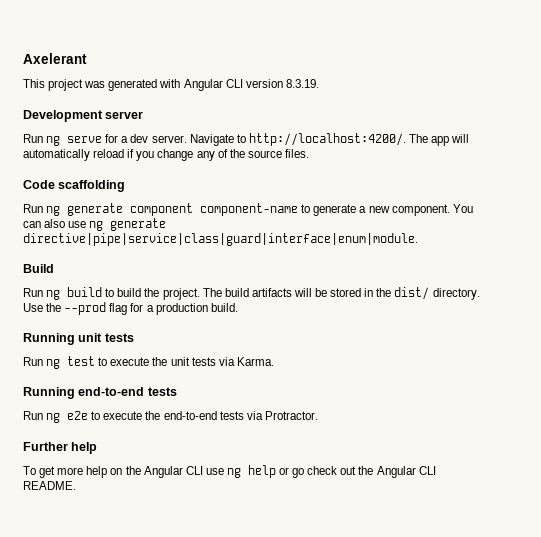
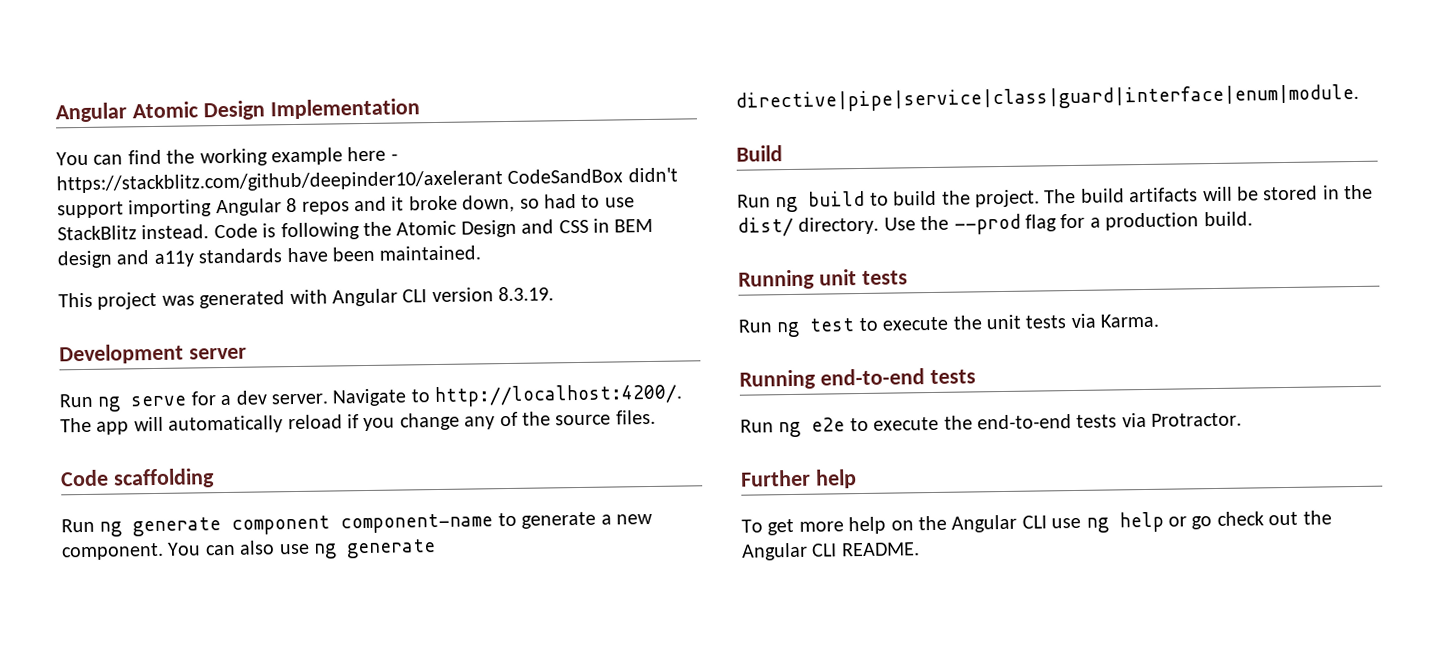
[23,53,87,64] Axelerant -> [55,98,420,123] [56,146,398,167] [56,167,678,194] [57,194,635,219] [57,218,654,241] [57,245,482,269] Angular Atomic Design Implementation // You can find the working example here - https://stackblitz.com/github/deepinder10/axelerant CodeSandBox didn't support importing Angular 8 repos and it broke down, so had to use StackBlitz instead. Code is following the Atomic Design and CSS in BEM design and a11y standards have been maintained.

